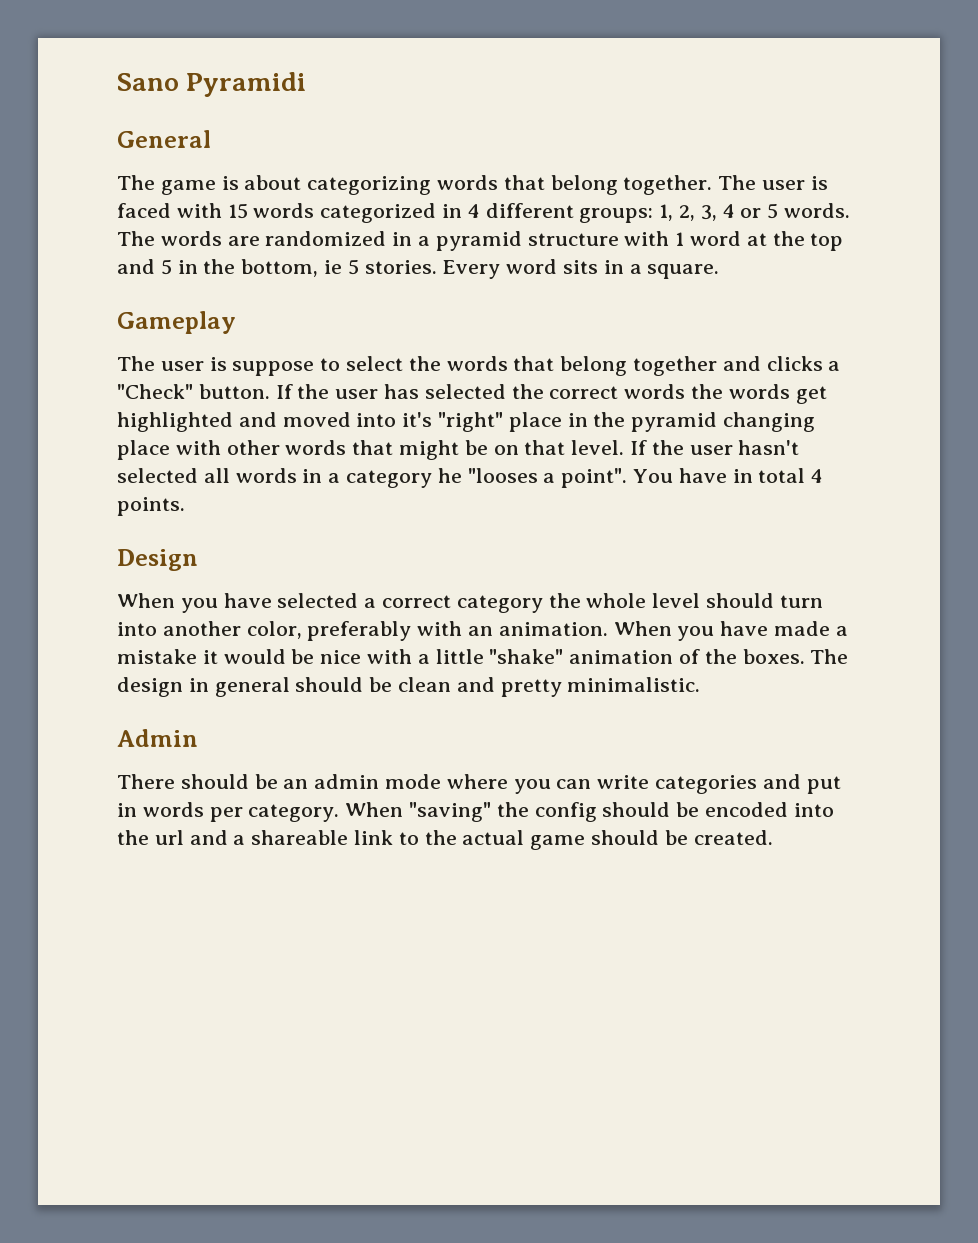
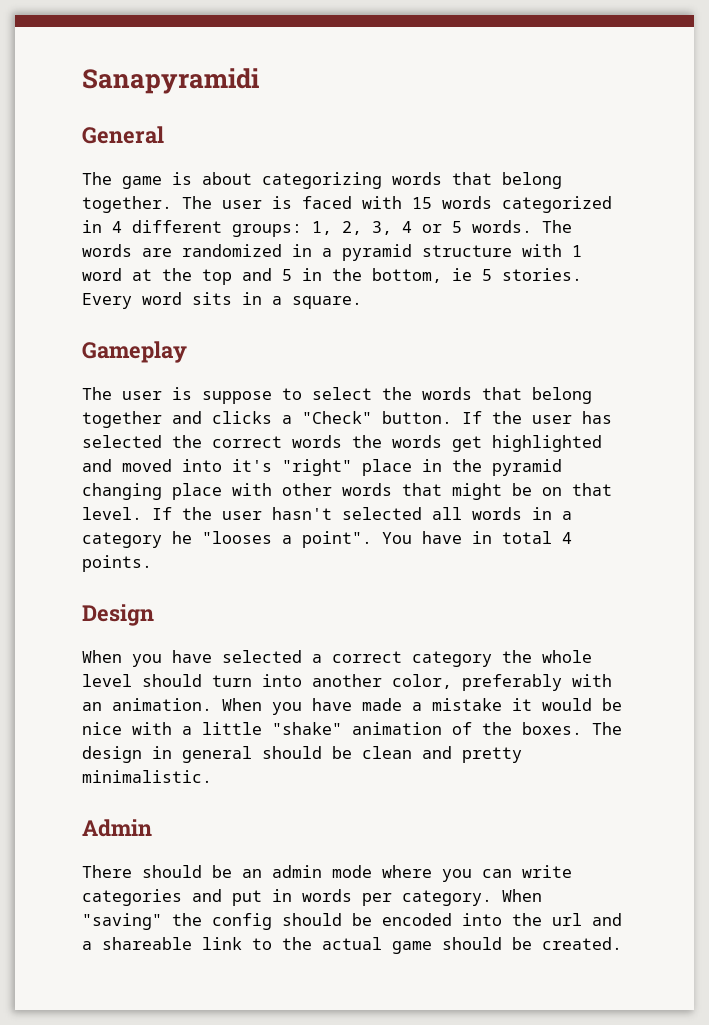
[117,72,307,97] Sano Pyramidi -> [82,68,259,94] Sanapyramidi

